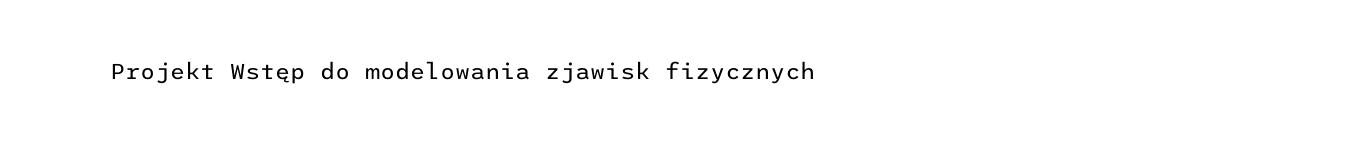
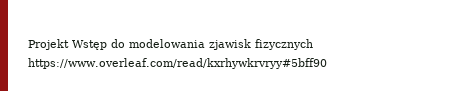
(815, 72) none -> [28,58,327,69] https://www.overleaf.com/read/kxrhywkrvryy#5bff90

